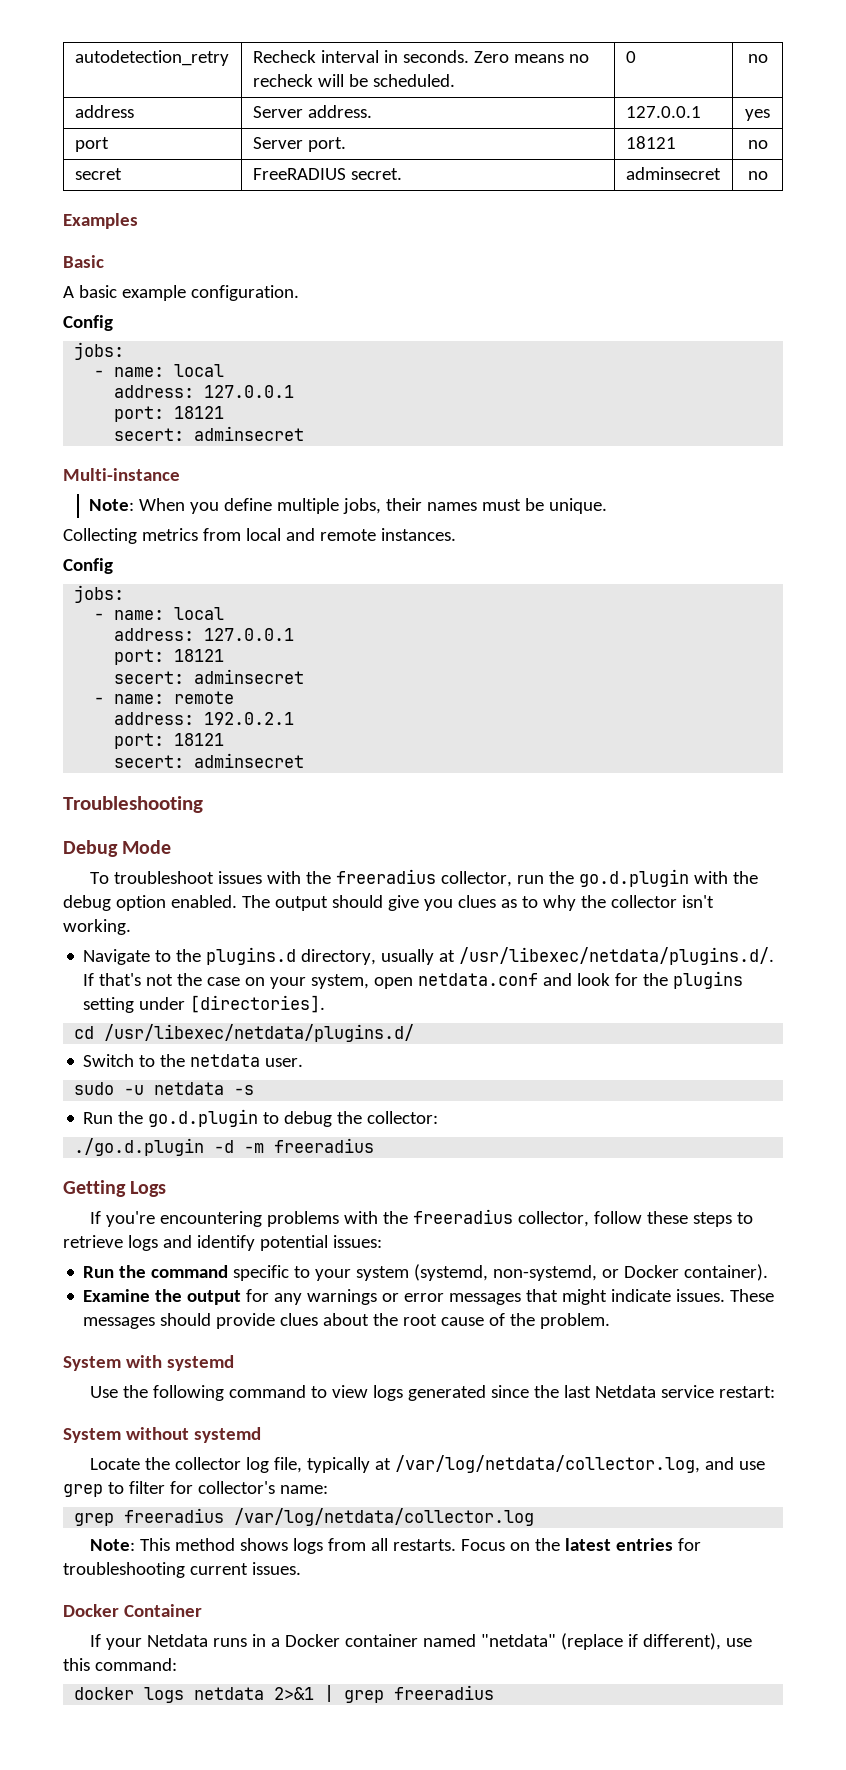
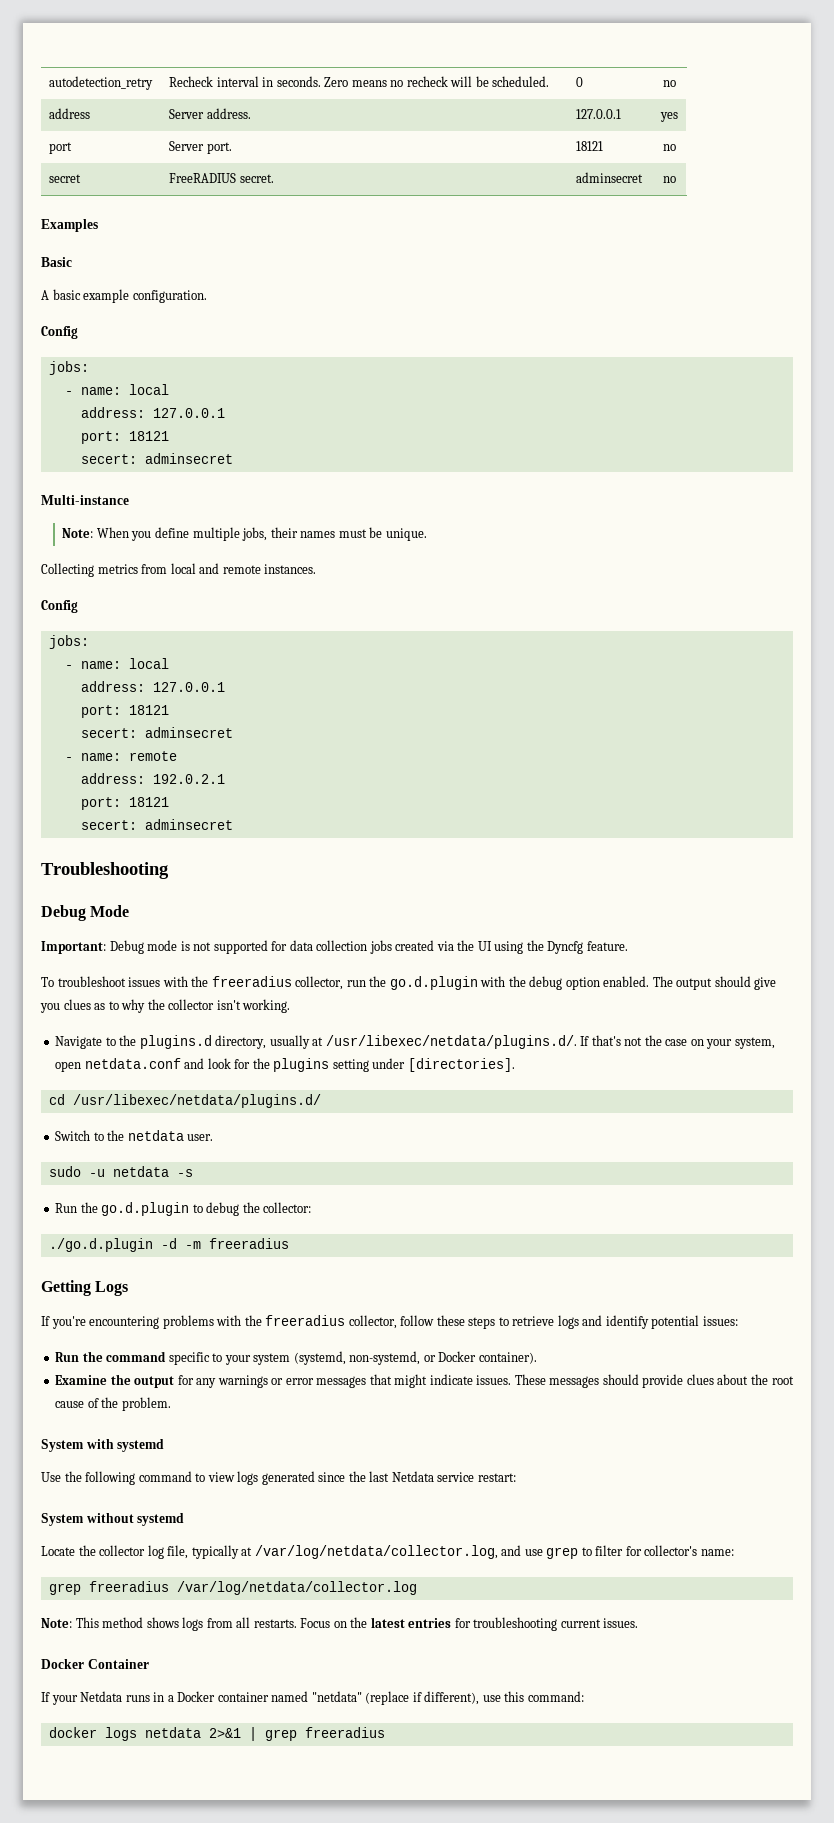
(172, 847) none -> [41,940,628,954] // Important: Debug mode is not supported for data collection jobs created via the UI using the Dyncfg feature.

